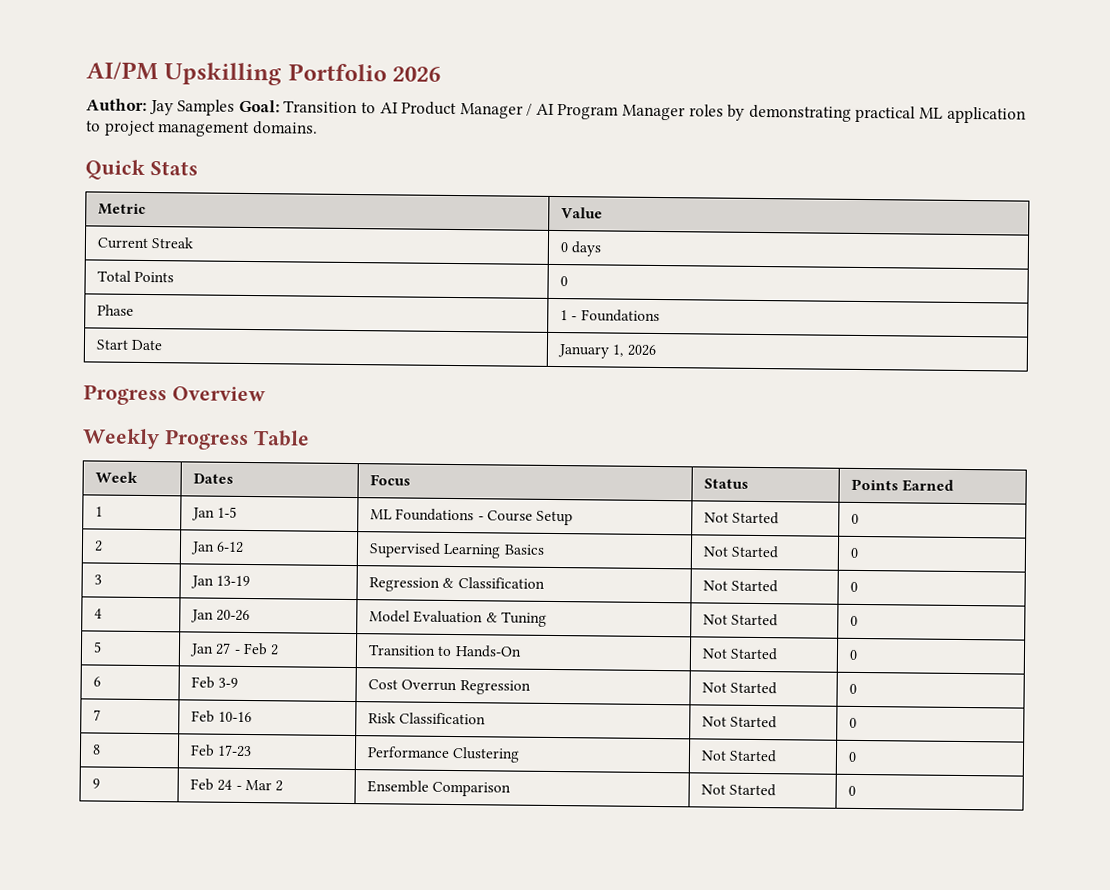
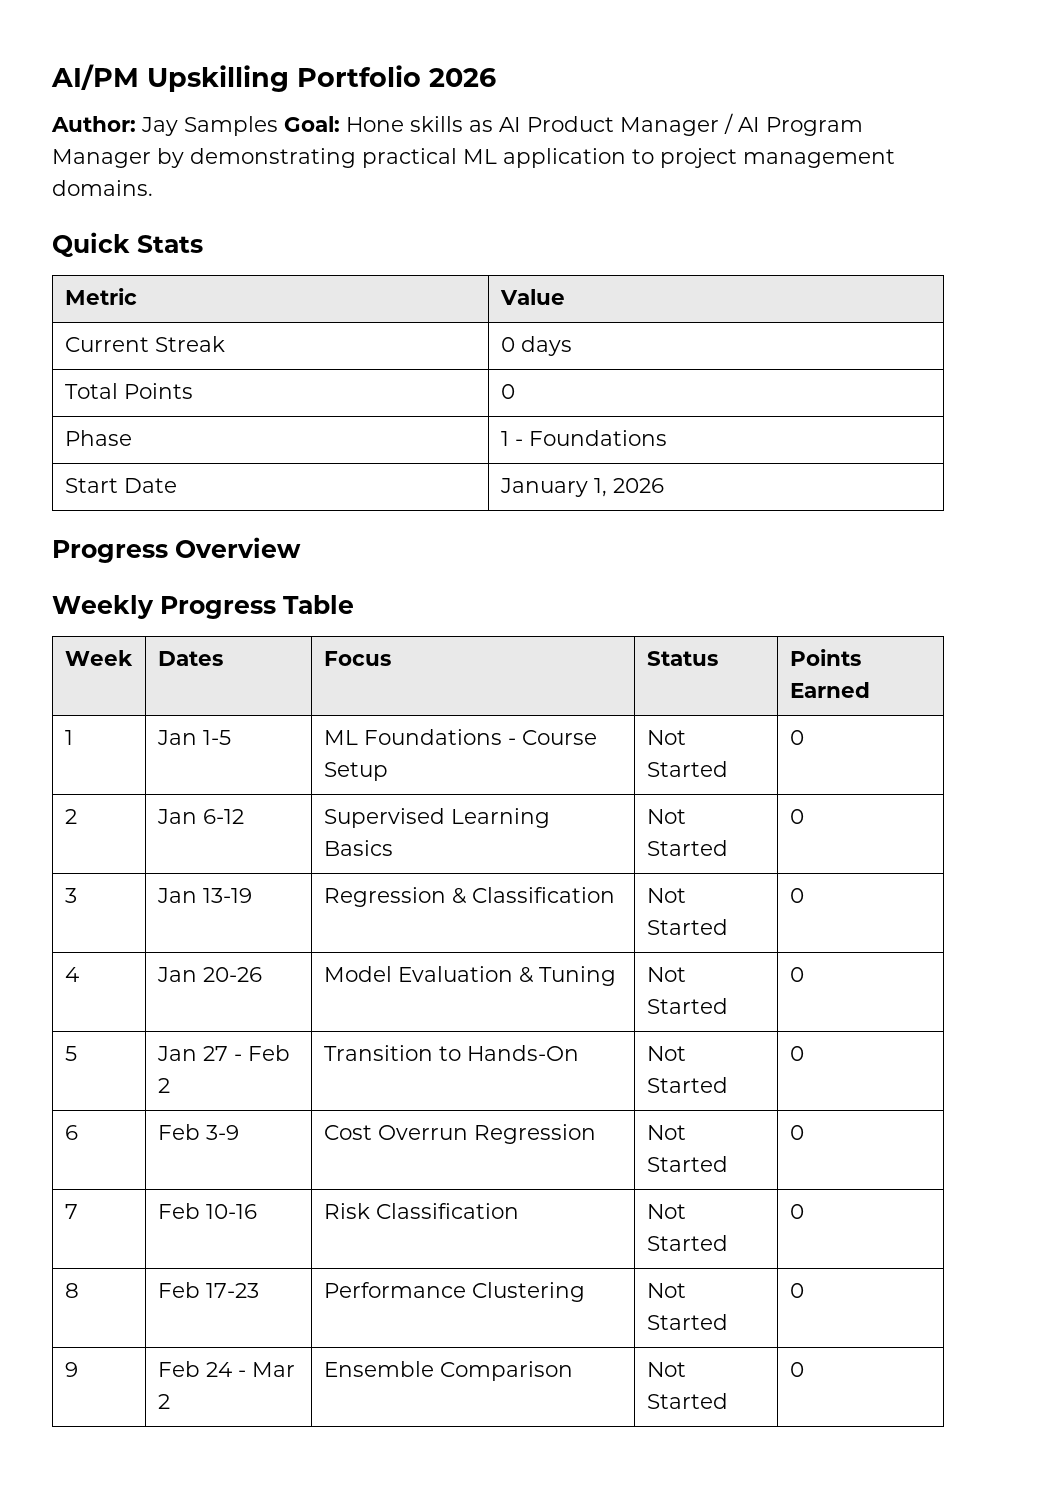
[283,100,376,114] Transition to -> [346,116,493,132] Hone skills as
[688,104,724,117] roles -> (151, 158) none

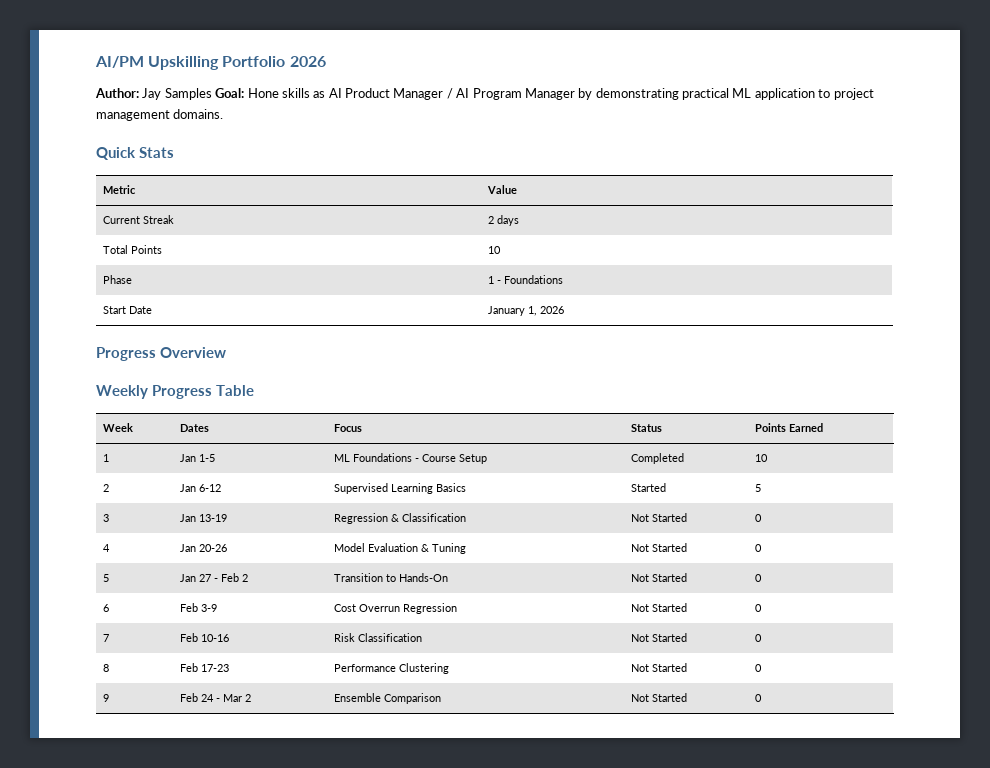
[500,337,515,352] 0 -> [487,216,494,224] 2
[500,384,515,399] 0 -> [487,246,501,254] 10
[646,730,686,745] [646,761,728,777] [789,730,804,745] Not Started | 0 -> [630,453,684,464] [754,454,768,462] Completed | 10
[646,809,686,824] [646,840,728,856] [789,809,804,824] Not Started | 0 -> [630,483,666,492] [754,484,761,492] Started | 5

